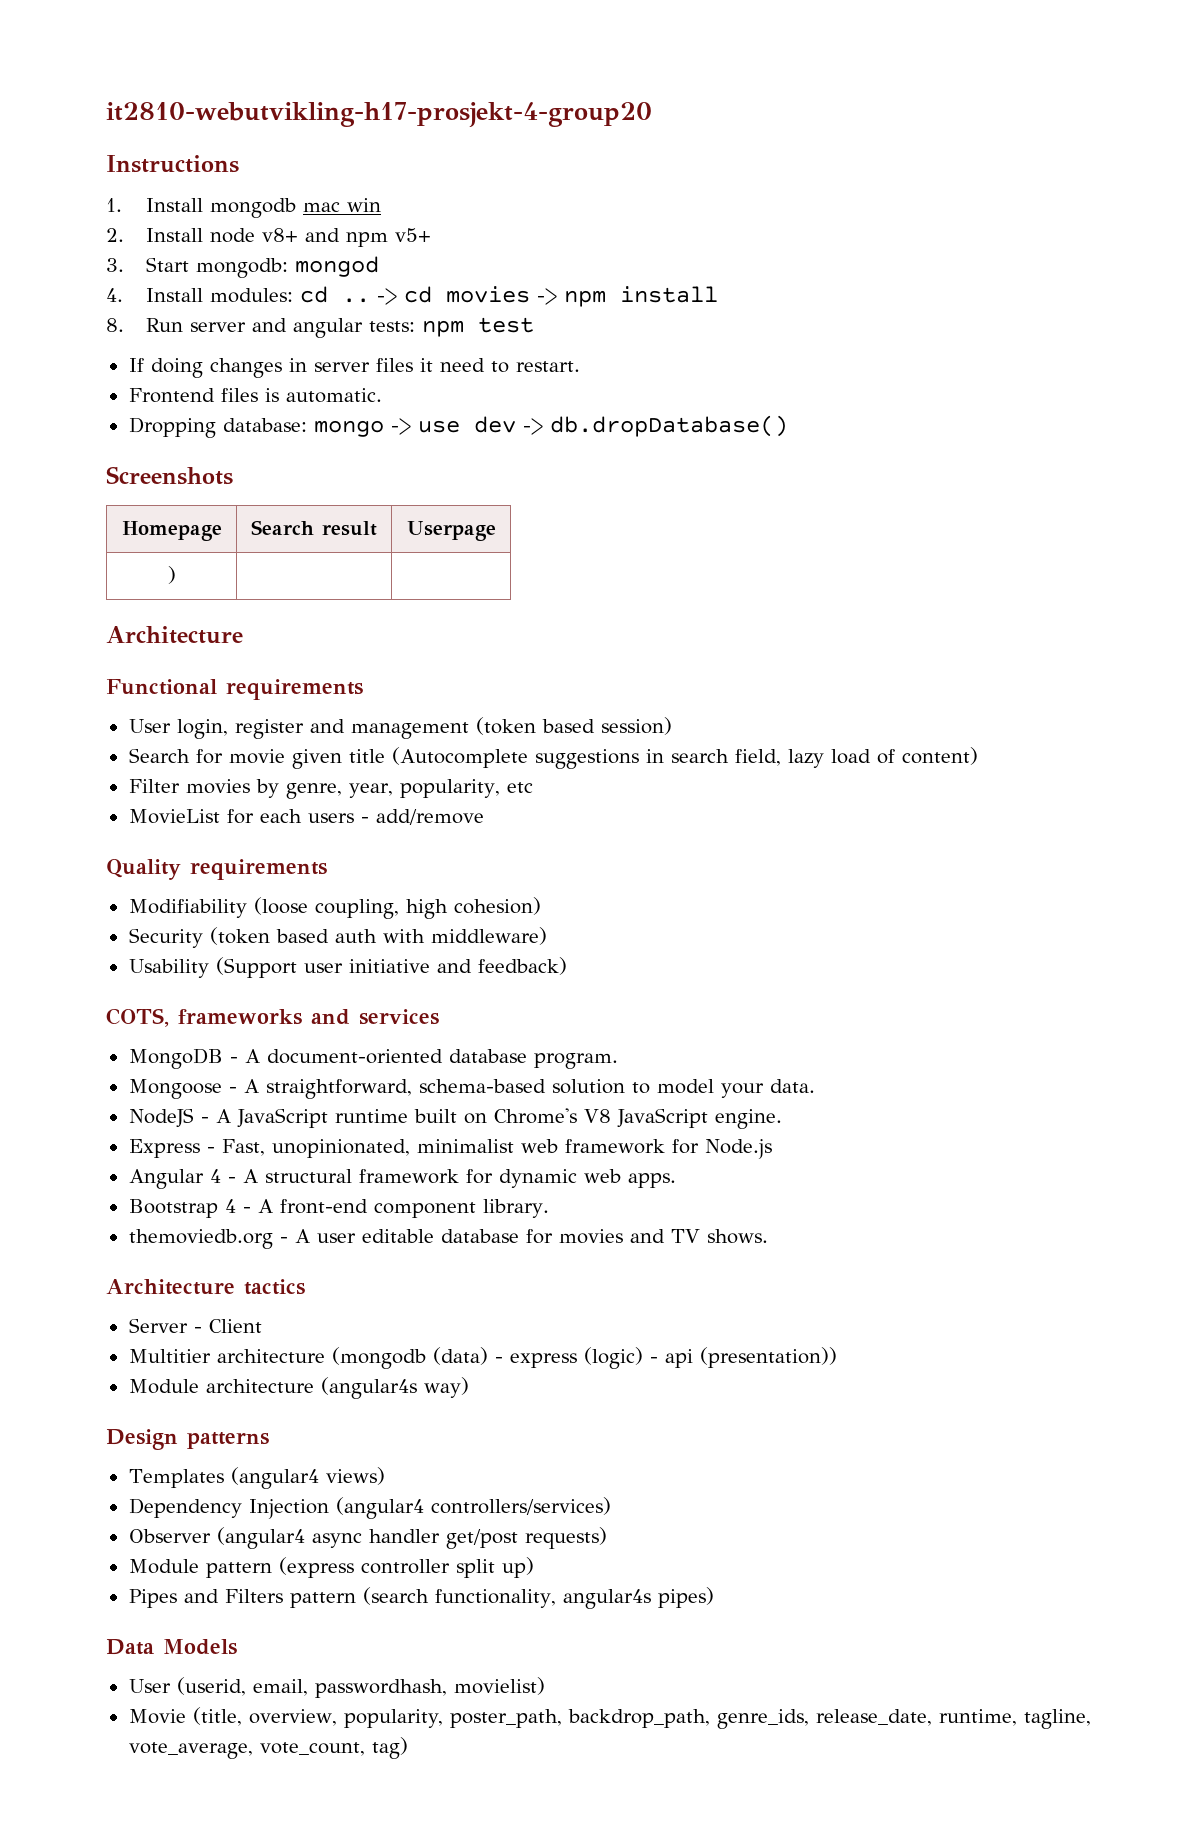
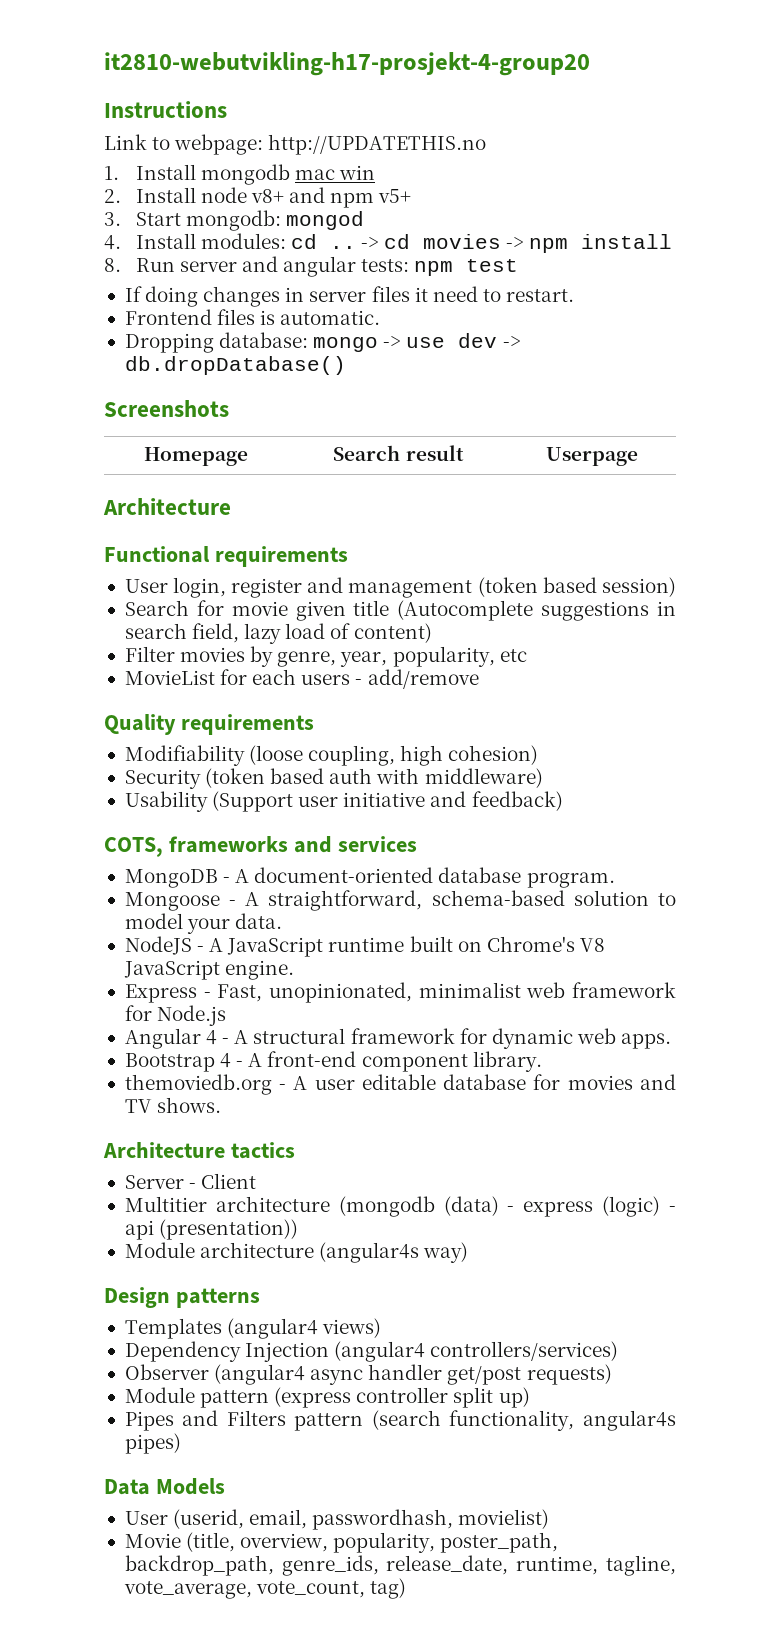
(239, 164) none -> [104,134,487,155] // Link to webpage: http://UPDATETHIS.no
[167,566,176,584] // ) | | -> (638, 456) none

